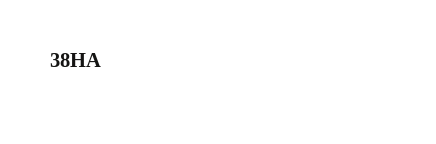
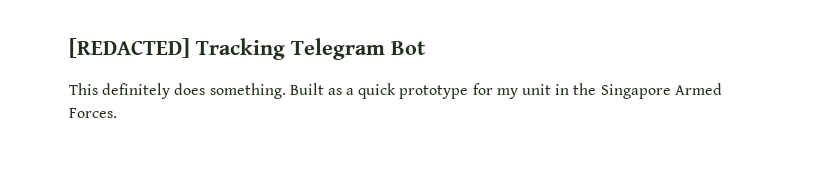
[50,53,101,67] 38HA -> [69,38,426,60] [69,83,722,99] [69,108,117,118] [REDACTED] Tracking Telegram Bot // This definitely does something. Built as a quick prototype for my unit in the Singapore Armed Forces.

